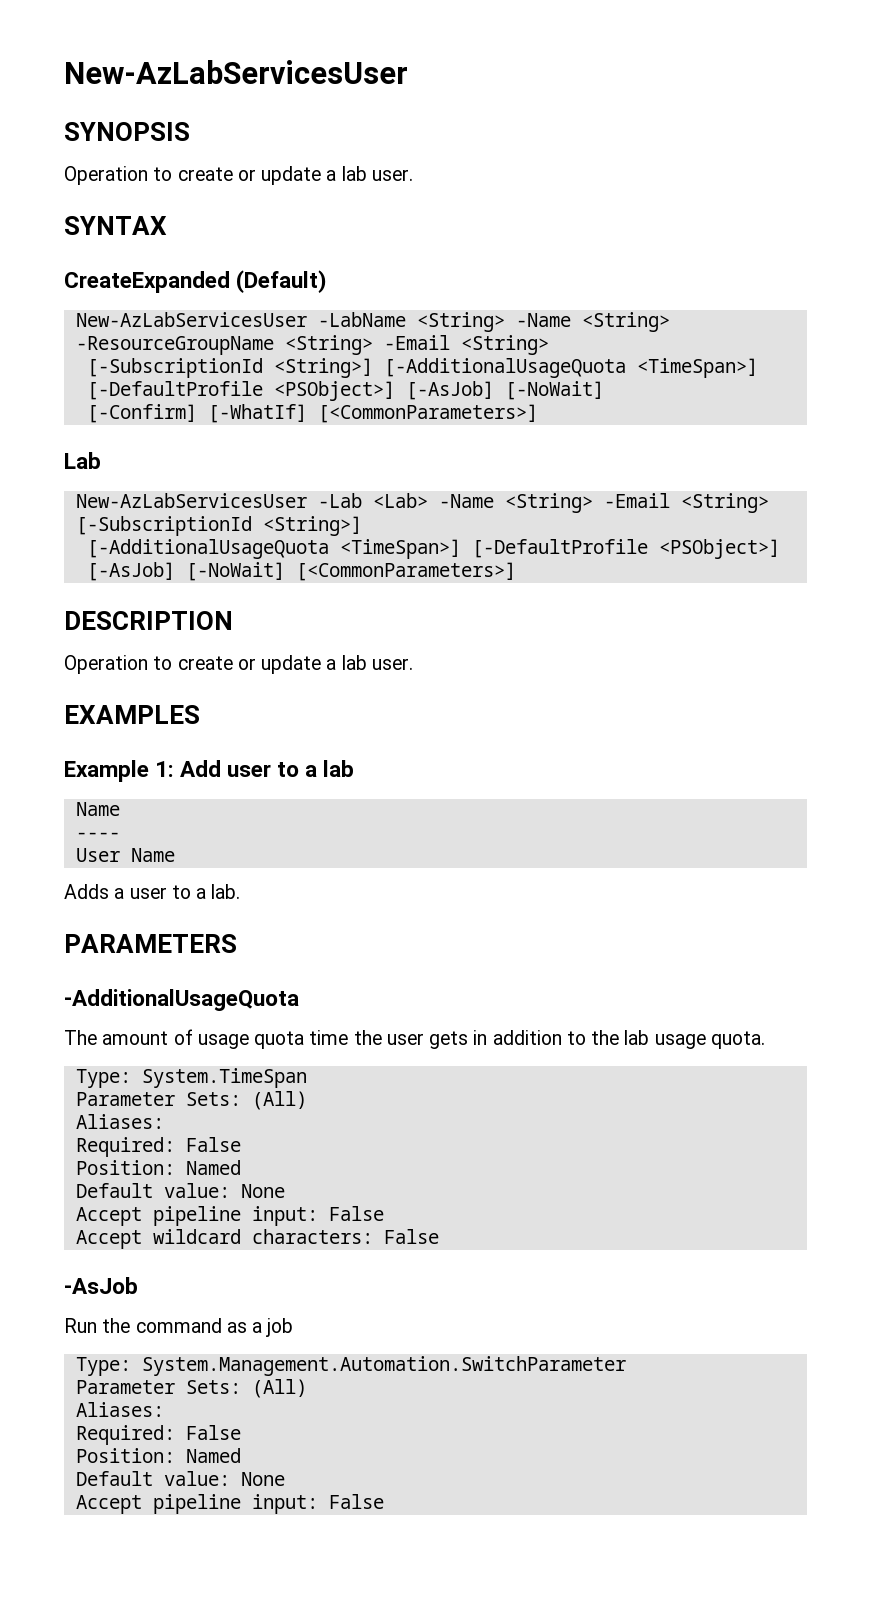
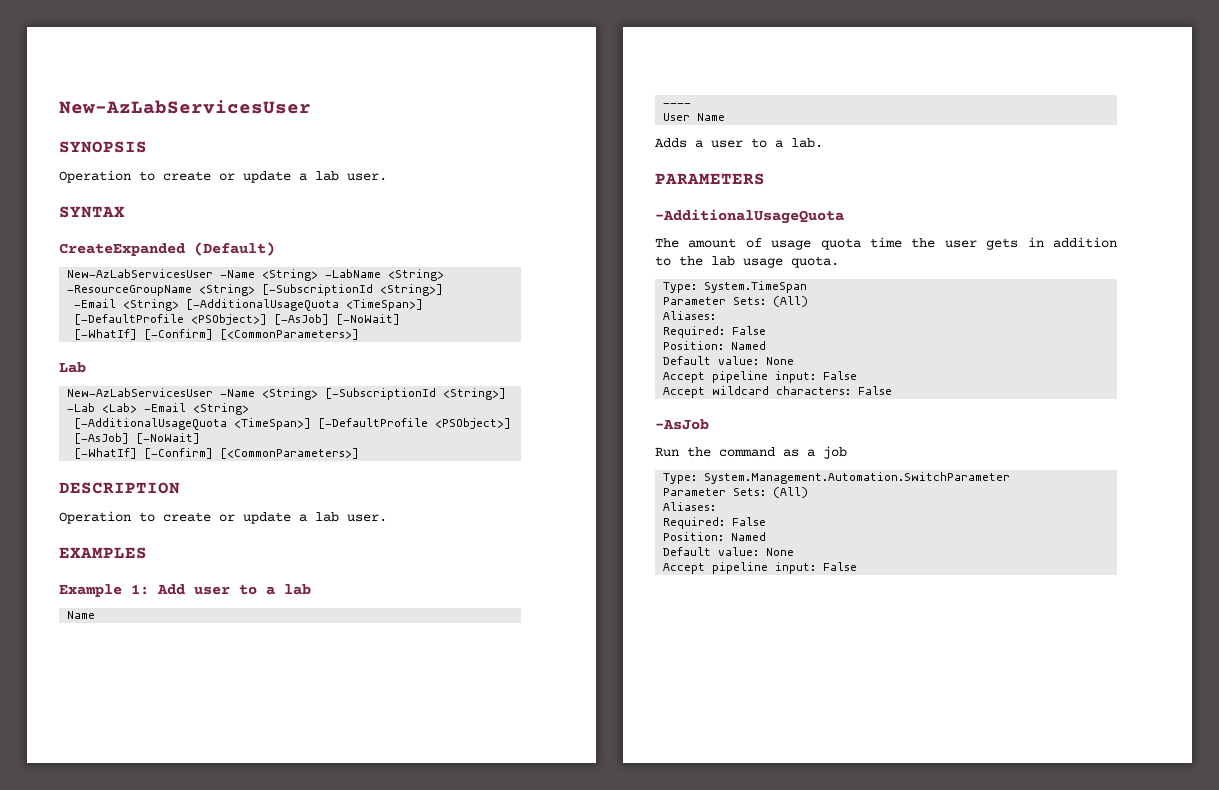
[317,312,670,332] [75,335,549,355] [86,358,758,378] [86,381,604,401] [86,404,307,423] -LabName <String> -Name <String> -ResourceGroupName <String> -Email <String> // [-SubscriptionId <String>] [-AdditionalUsageQuota <TimeSpan>] [-DefaultProfile <PSObject>] [-AsJob] [-NoWait] // [-Confirm] [-WhatIf] -> [220,269,445,281] [67,284,444,296] [74,299,424,311] [74,314,401,325] [74,329,214,340] -Name <String> -LabName <String> -ResourceGroupName <String> [-SubscriptionId <String>] // -Email <String> [-AdditionalUsageQuota <TimeSpan>] [-DefaultProfile <PSObject>] [-AsJob] [-NoWait] // [-WhatIf] [-Confirm]
[317,493,769,513] [75,516,362,536] [86,539,780,559] [86,562,285,581] -Lab <Lab> -Name <String> -Email <String> [-SubscriptionId <String>] // [-AdditionalUsageQuota <TimeSpan>] [-DefaultProfile <PSObject>] [-AsJob] [-NoWait] -> [220,388,507,400] [67,403,250,415] [74,418,512,430] [74,433,201,444] [74,448,214,459] -Name <String> [-SubscriptionId <String>] -Lab <Lab> -Email <String> // [-AdditionalUsageQuota <TimeSpan>] [-DefaultProfile <PSObject>] [-AsJob] [-NoWait] // [-WhatIf] [-Confirm]

